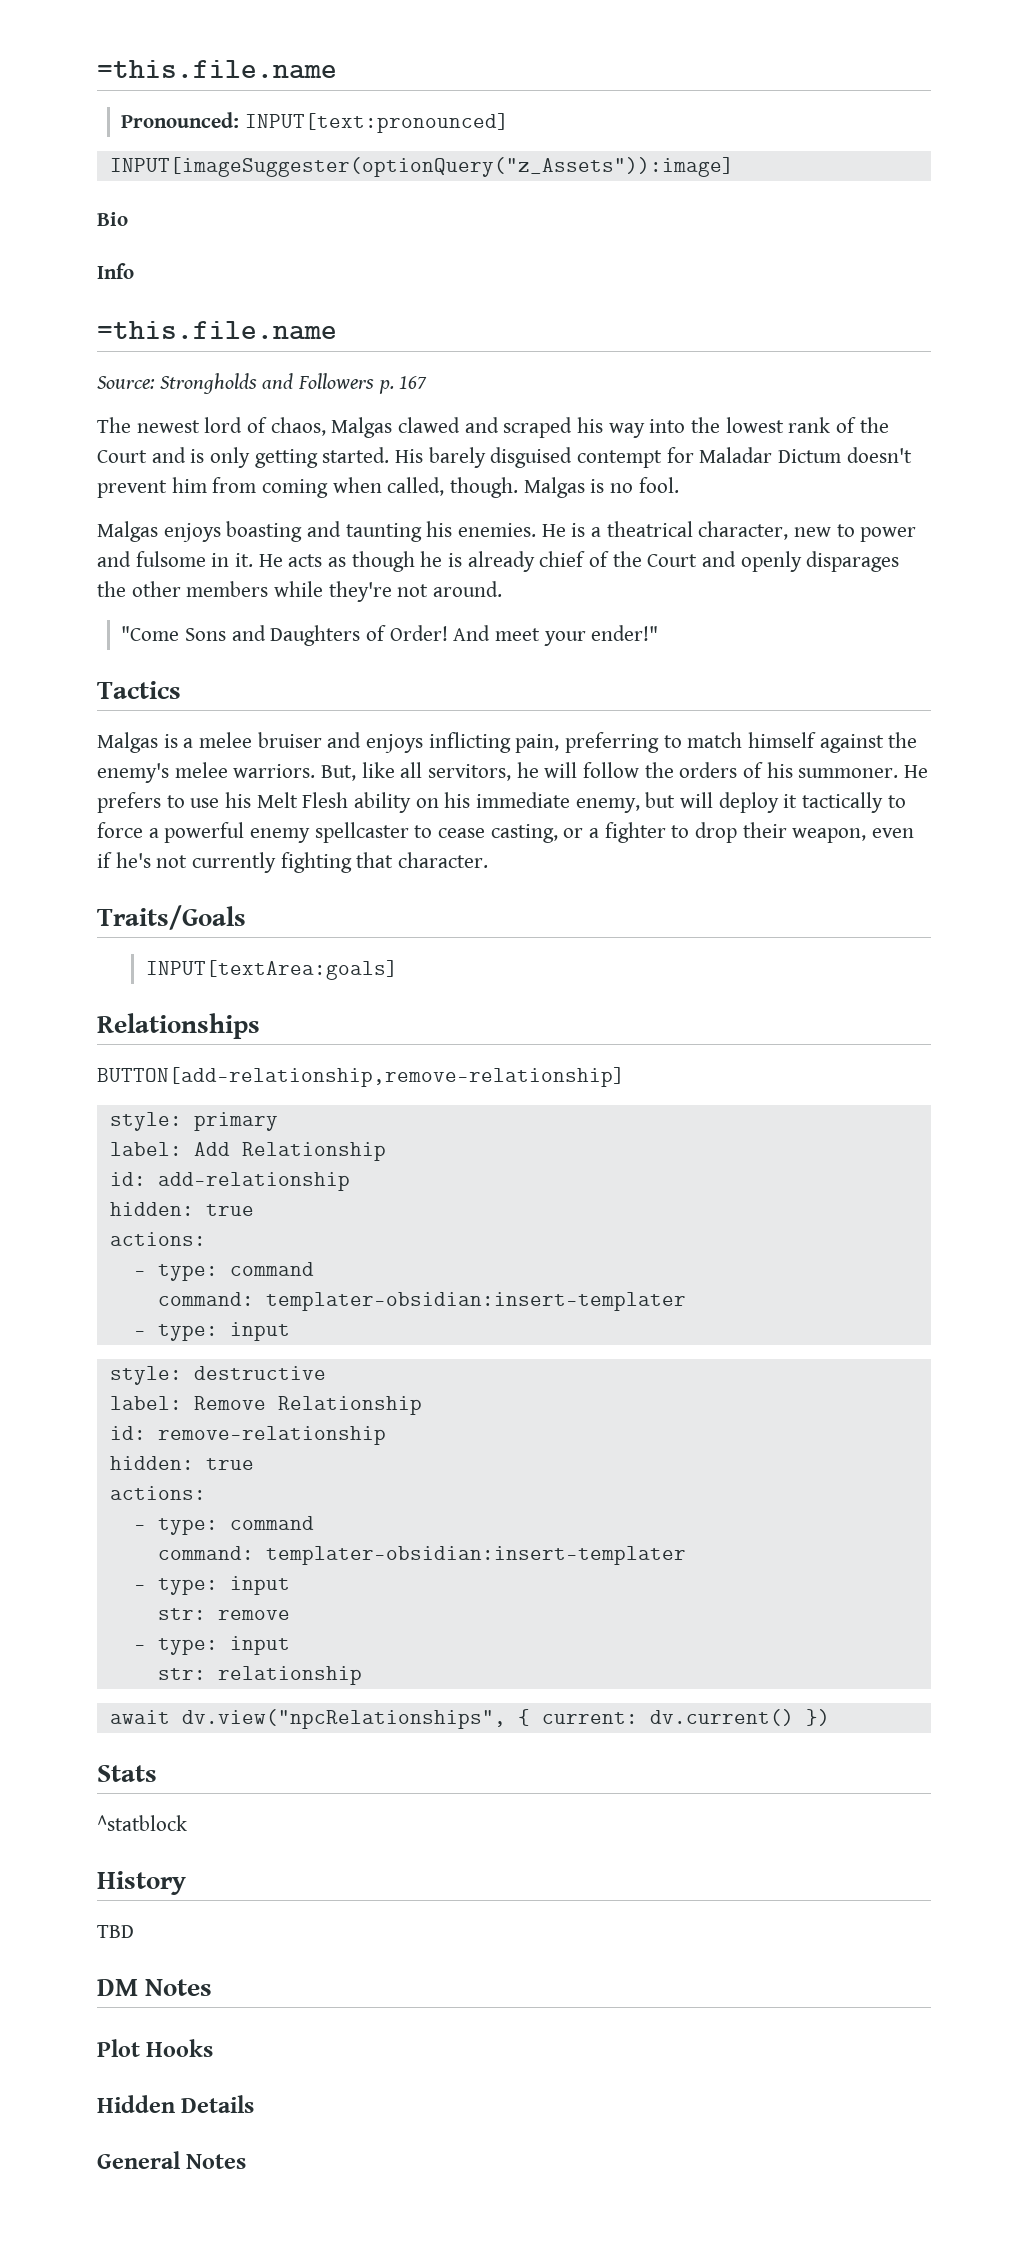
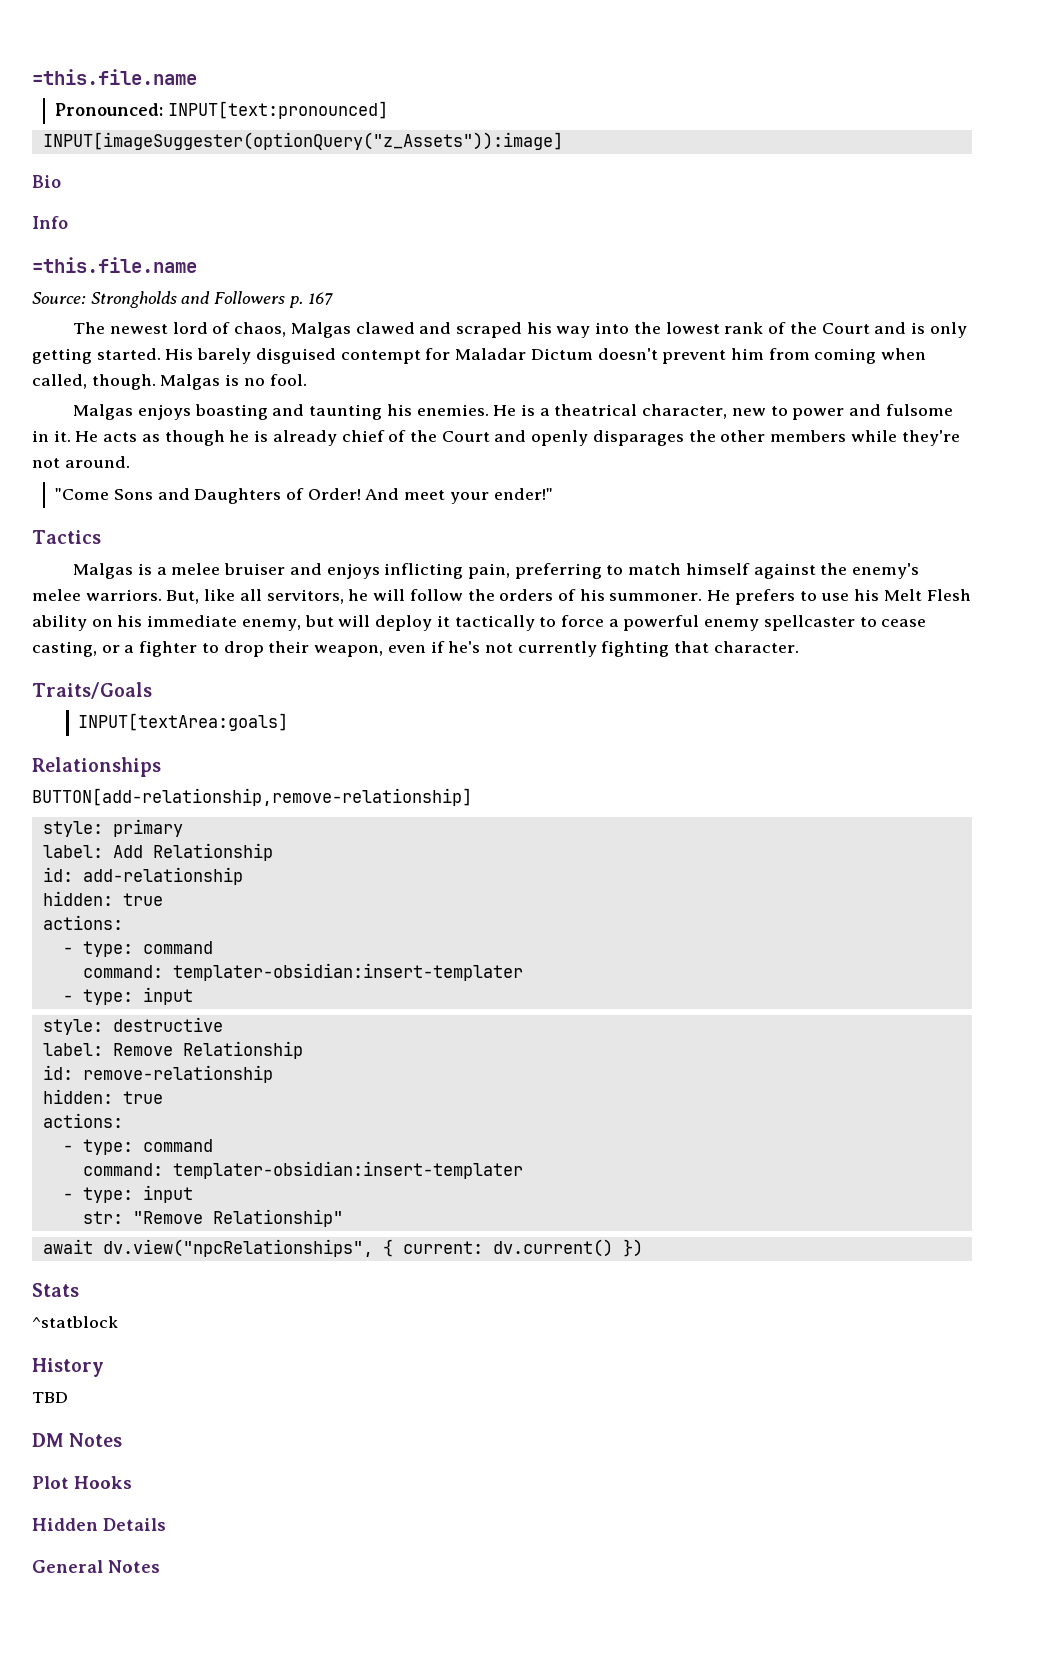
[217,1610,290,1620] [133,1636,290,1655] [157,1666,362,1685] remove // - type: input // str: relationship -> [132,1209,343,1227] "Remove Relationship"

